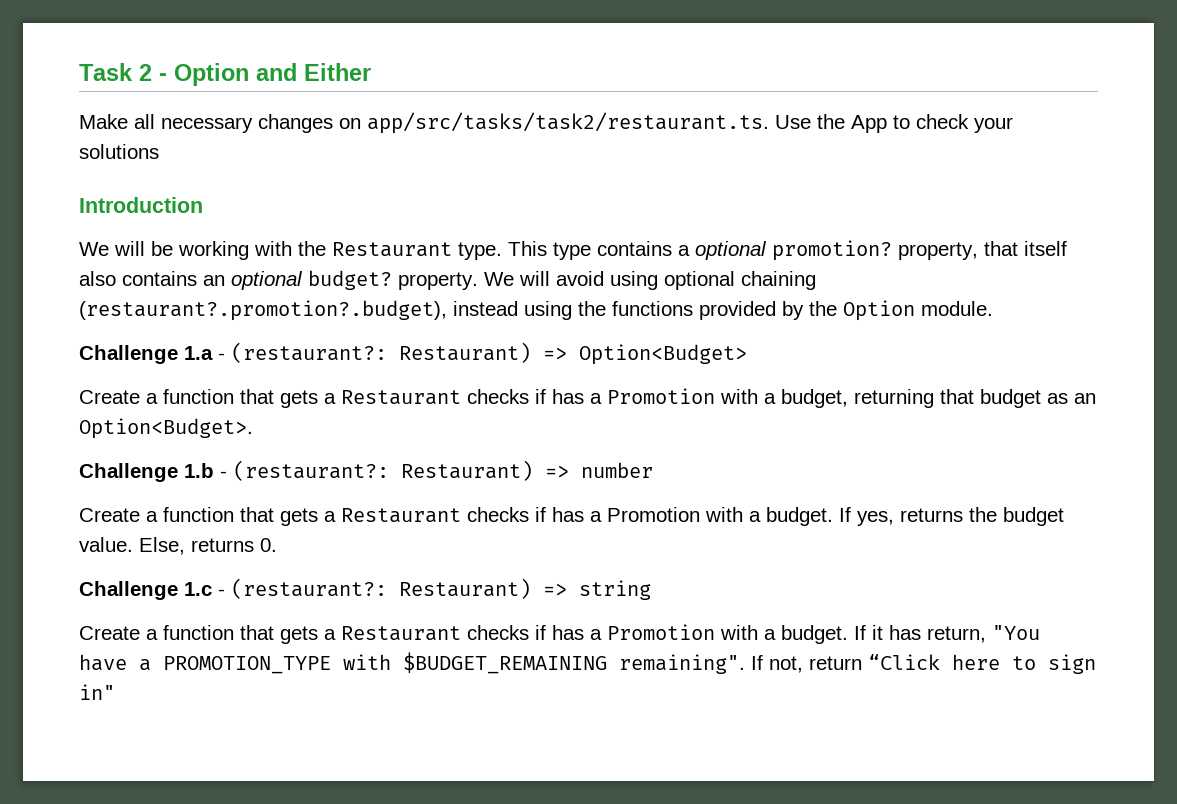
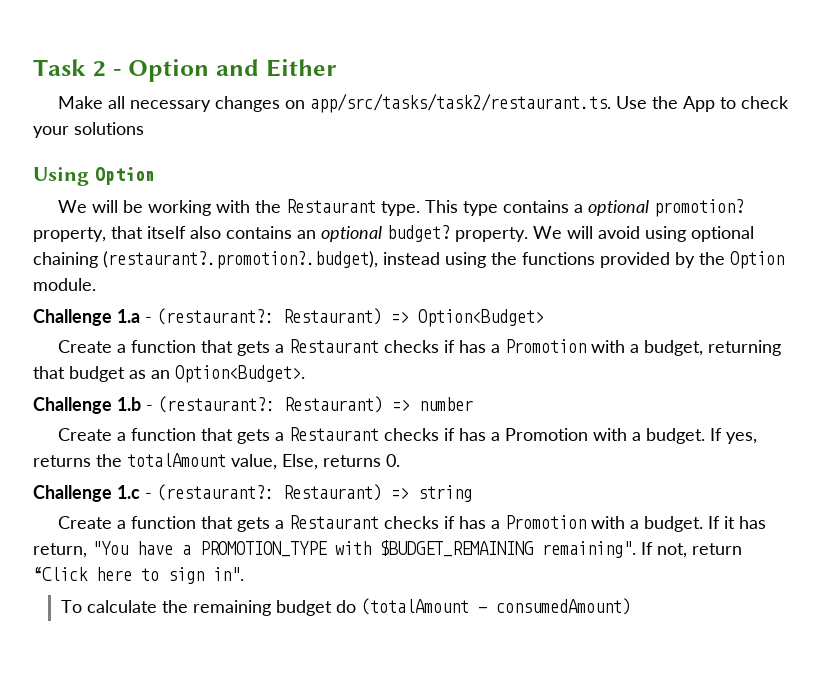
[79,197,203,213] Introduction -> [33,167,155,186] Using Option
[1003,507,1064,526] [79,537,133,552] budget value. -> [127,453,277,470] totalAmount value,
[79,684,115,700] in" -> [213,567,244,581] [60,598,631,616] in". // To calculate the remaining budget do (totalAmount - consumedAmount)

